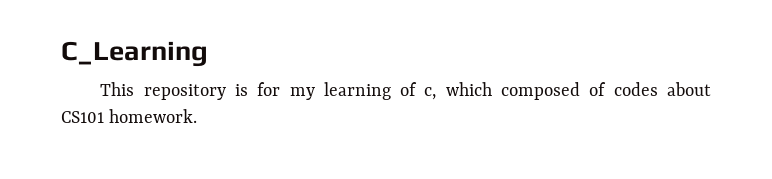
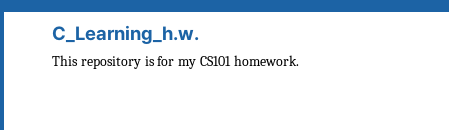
[61,41,208,67] C_Learning -> [52,25,199,44] C_Learning_h.w.
[323,82,711,100] learning of c, which composed of codes about -> (197, 64) none

